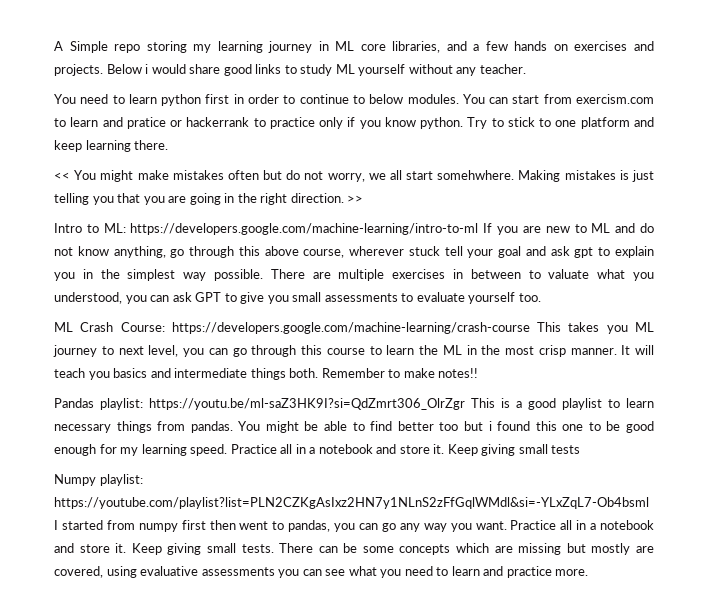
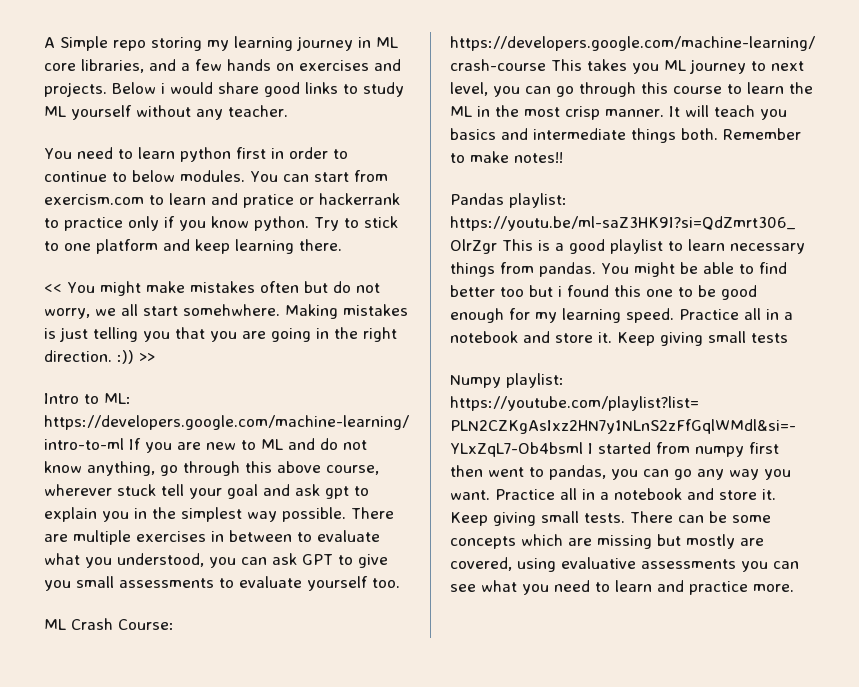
(344, 198) none -> [117,350,134,364] :))
[548,269,590,279] valuate -> [317,530,380,542] evaluate

